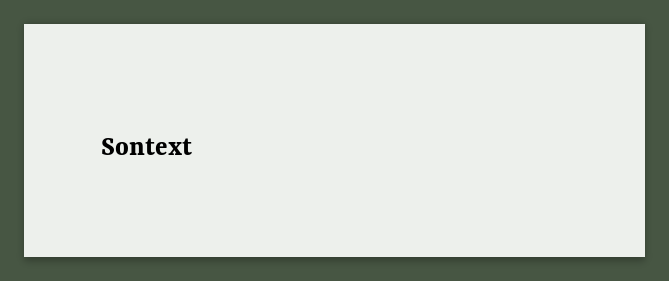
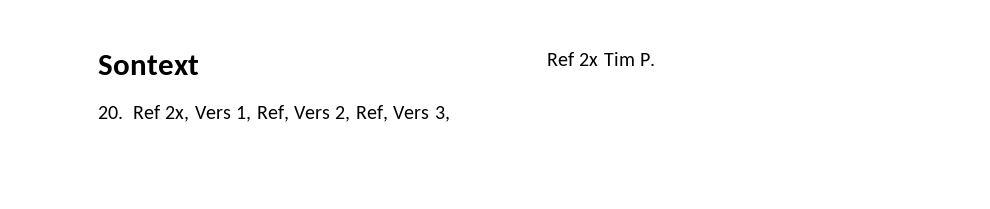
(192, 146) none -> [98,105,450,122] [547,52,656,66] // 20. Ref 2x, Vers 1, Ref, Vers 2, Ref, Vers 3, Ref 2x Tim P.

